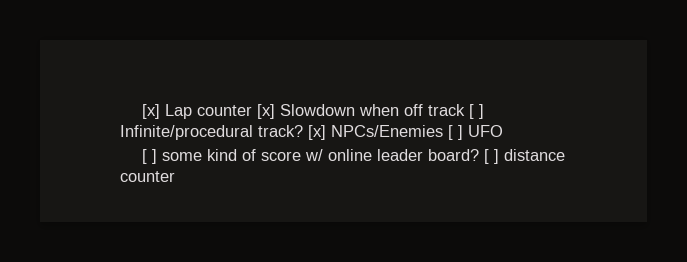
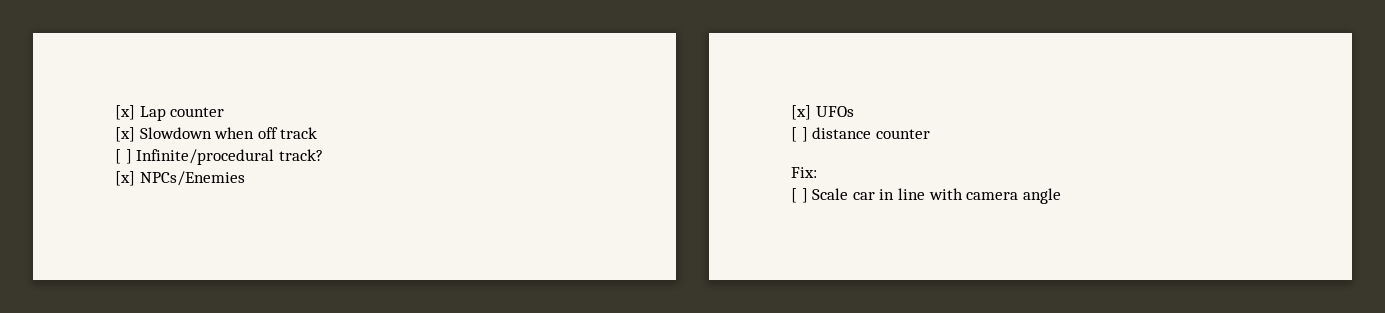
(253, 110) none -> (225, 112) //
(466, 110) none -> (318, 133) //
(303, 131) none -> (323, 155) //
[448,125,503,140] [142,149,566,164] [120,171,175,182] [ ] UFO // [ ] some kind of score w/ online leader board? [ ] distance counter -> [791,105,854,120] [791,127,930,142] [791,167,817,178] [791,188,1061,204] // [x] UFOs // [ ] distance counter // Fix: // [ ] Scale car in line with camera angle

